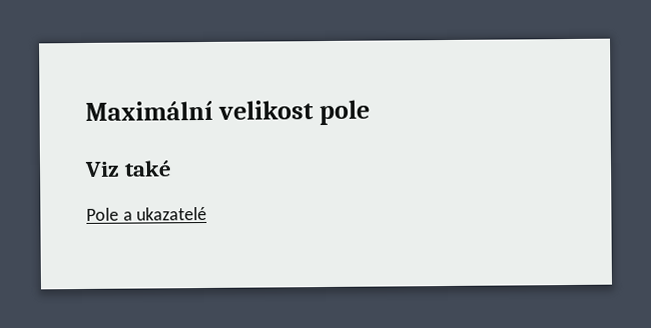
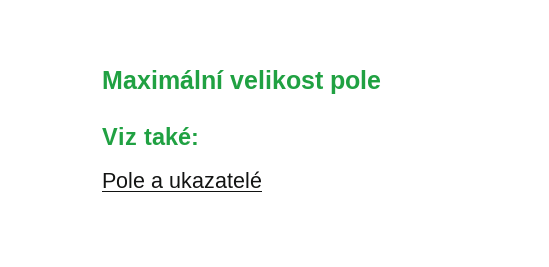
[124,160,173,177] také -> [144,127,199,145] také:

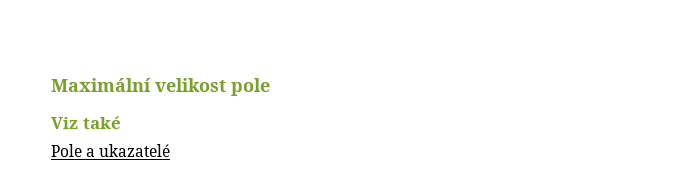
[144,127,199,145] také: -> [82,116,121,129] také

